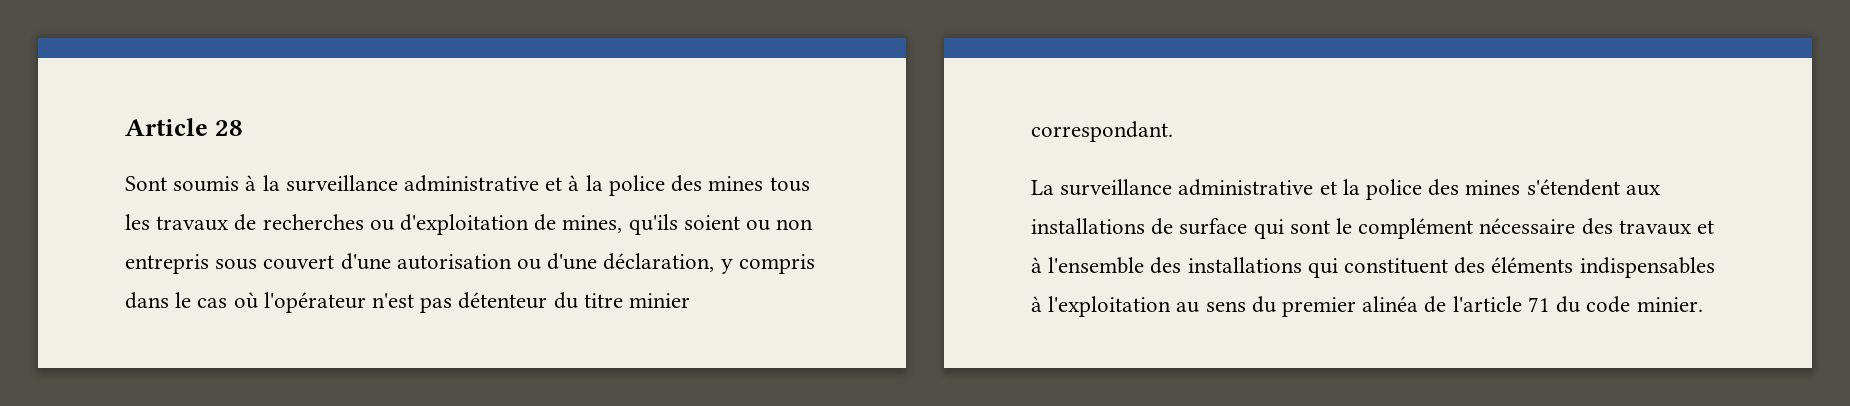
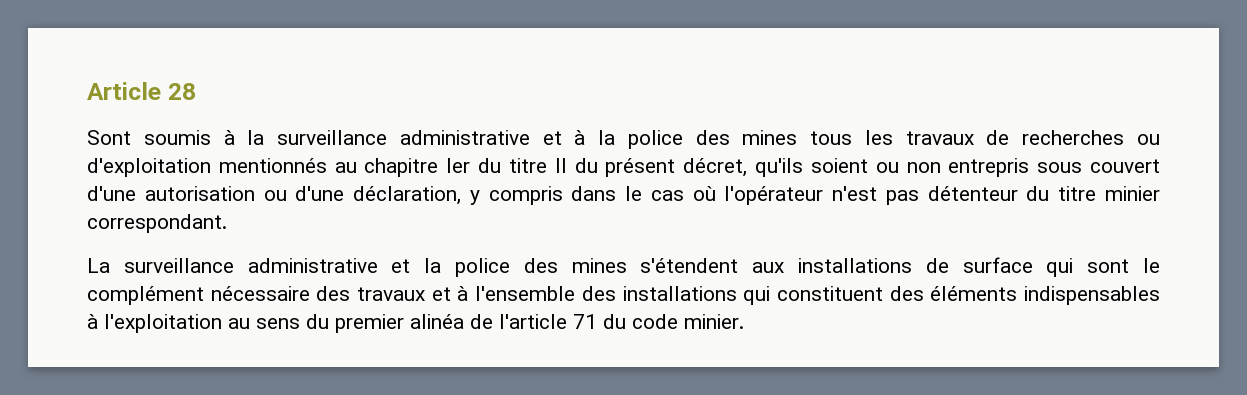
[534,214,623,233] de mines, -> [218,158,748,177] mentionnés au chapitre Ier du titre II du présent décret,

